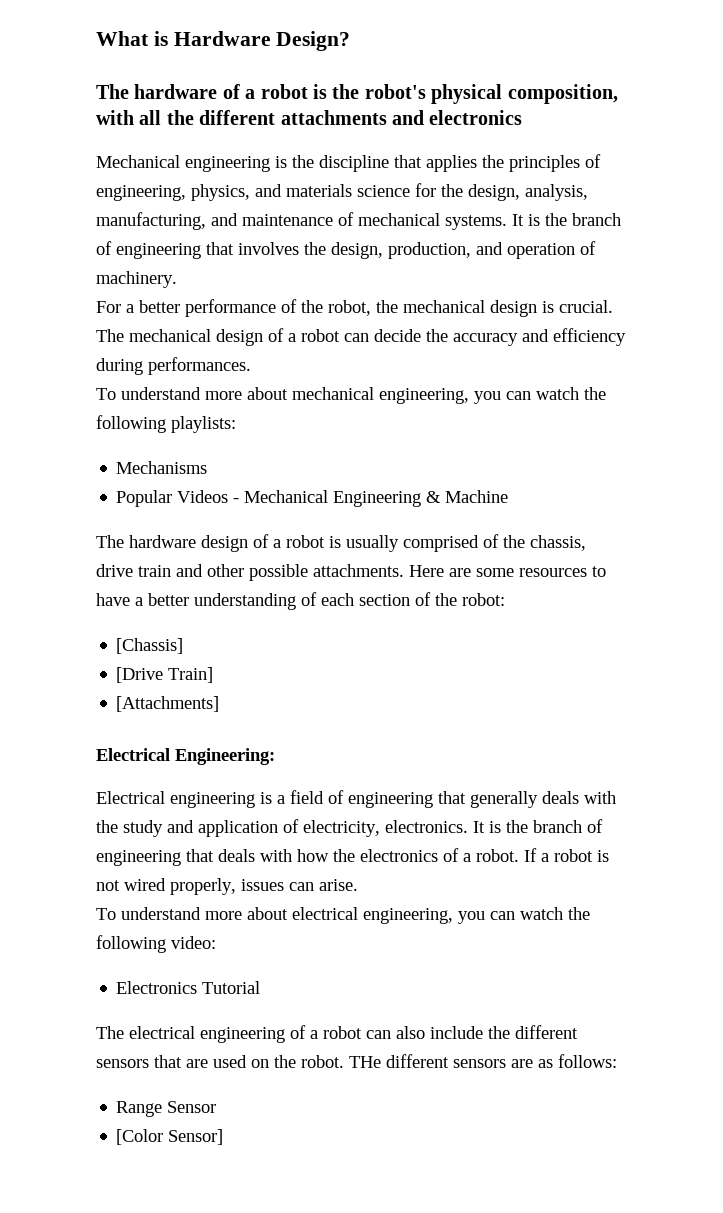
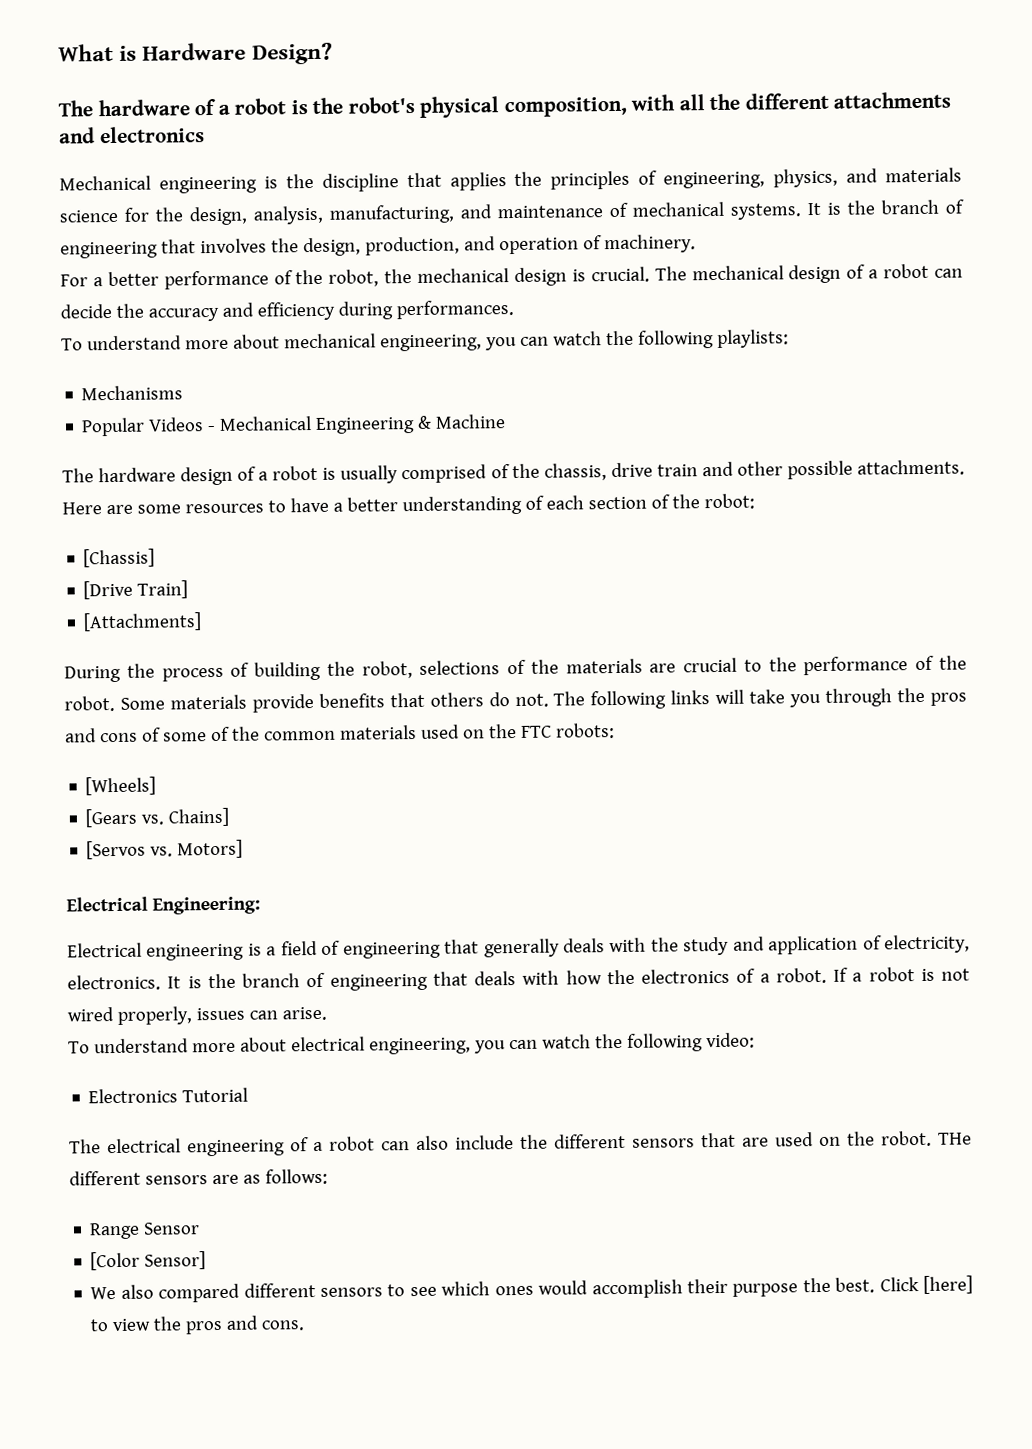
(220, 704) none -> [64,655,967,683] [64,687,968,713] [65,723,615,743] [85,776,157,796] [85,807,230,828] [86,839,244,860] // During the process of building the robot, selections of the materials are crucial to the performance of the robot. Some materials provide benefits that others do not. The following links will take you through the pros and cons of some of the common materials used on the FTC robots: // [Wheels] // [Gears vs. Chains] // [Servos vs. Motors]
(224, 1137) none -> [90,1275,973,1303] [90,1315,306,1335] // We also compared different sensors to see which ones would accomplish their purpose the best. Click [here] to view the pros and cons.

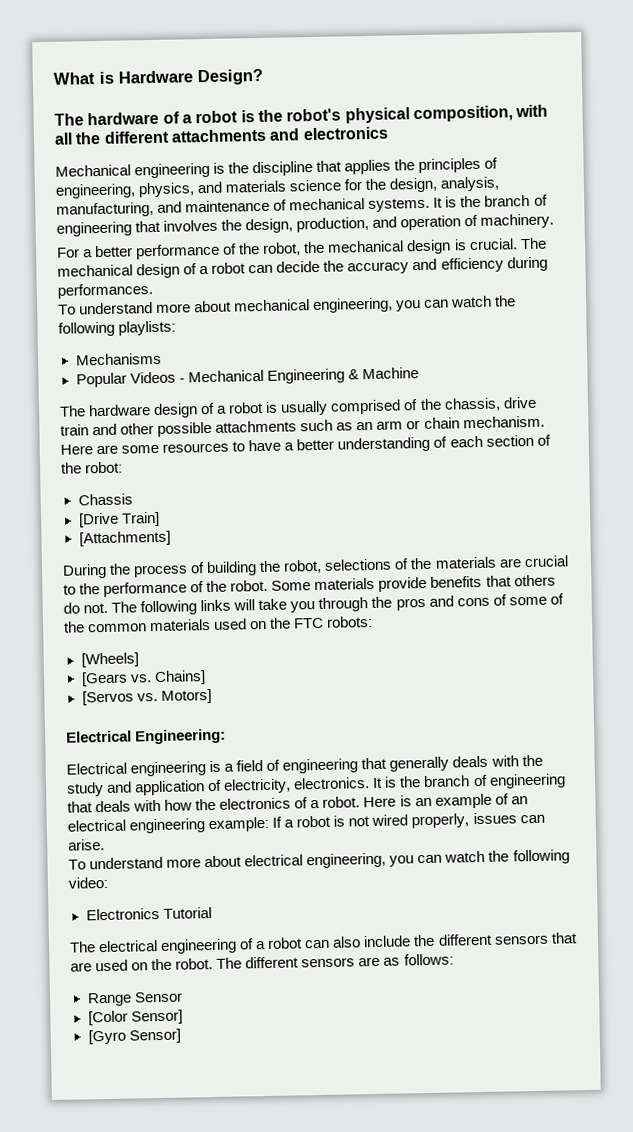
[856,459,965,476] attachments. -> [215,415,545,433] attachments such as an arm or chain mechanism.
[83,548,156,568] [Chassis] -> [77,493,133,506] Chassis
(827, 975) none -> [363,793,528,809] [67,816,270,834] Here is an example of an electrical engineering example:
[938,1132,972,1145] THe -> [216,957,243,969] The
[90,1275,973,1303] [90,1315,306,1335] We also compared different sensors to see which ones would accomplish their purpose the best. Click [here] to view the pros and cons. -> [87,1028,181,1045] [Gyro Sensor]

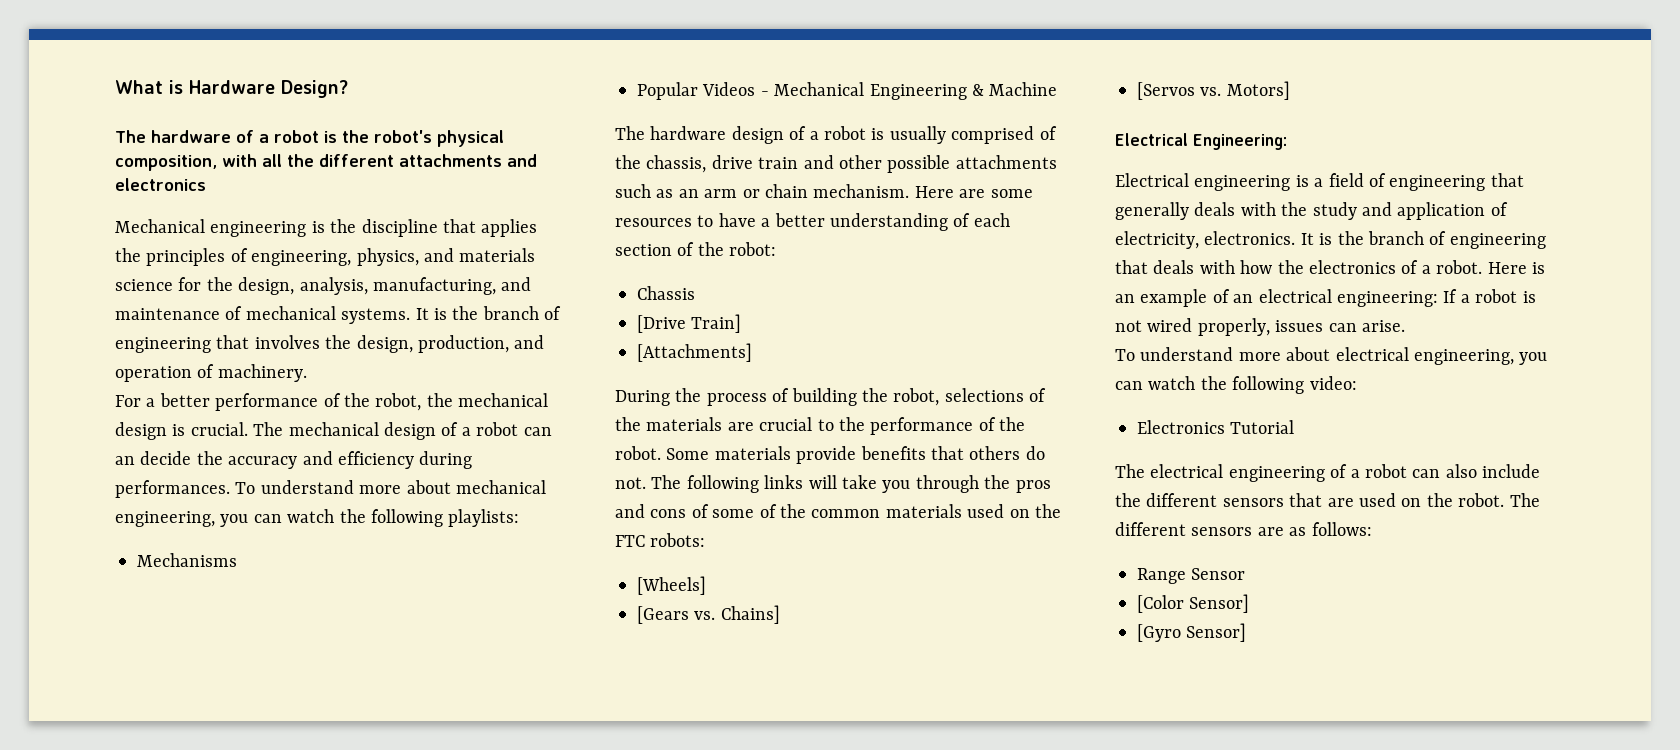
(274, 269) none -> [115,456,135,465] an
(153, 291) // -> (230, 489) none
[129,816,270,834] engineering example: -> [1337,291,1438,307] engineering:

